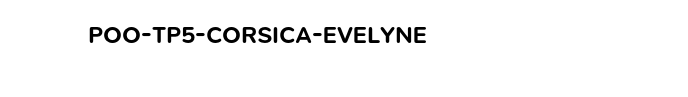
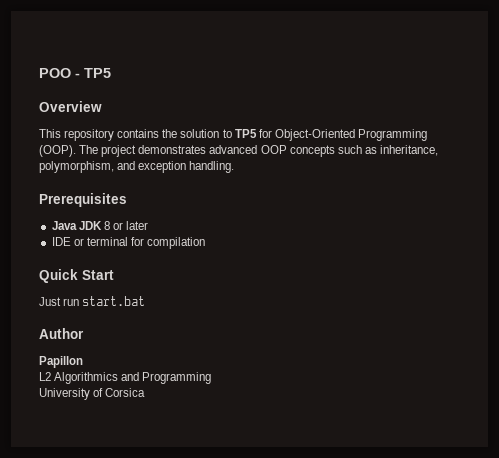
[88,26,427,44] POO-TP5-CORSICA-EVELYNE -> [39,68,111,78] [39,101,102,112] [39,129,427,141] [39,145,438,157] [39,161,235,173] [39,193,127,207] [51,221,149,230] [51,237,206,249] [39,269,114,283] [39,296,146,306] [39,328,84,339] [39,356,83,368] [39,372,212,384] [39,388,146,400] POO - TP5 // Overview // This repository contains the solution to TP5 for Object-Oriented Programming (OOP). The project demonstrates advanced OOP concepts such as inheritance, polymorphism, and exception handling. // Prerequisites // Java JDK 8 or later // IDE or terminal for compilation // Quick Start // Just run start.bat // Author // Papillon // L2 Algorithmics and Programming // University of Corsica

